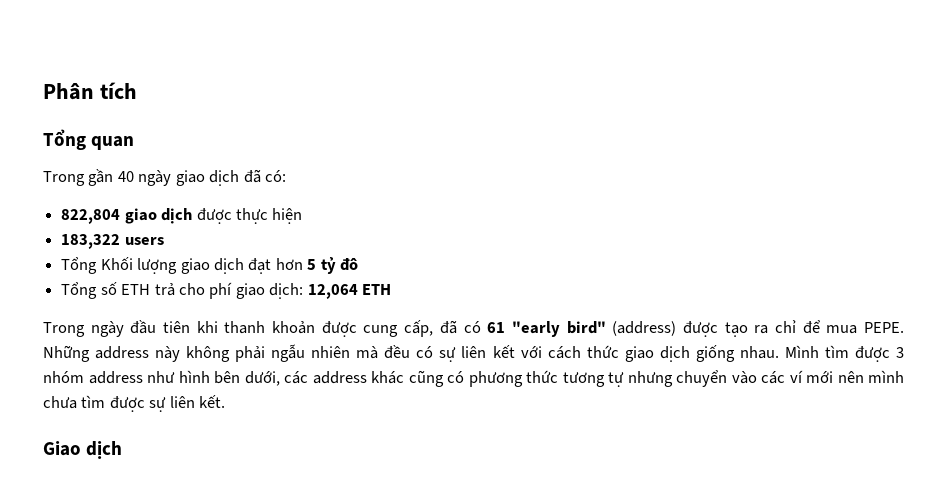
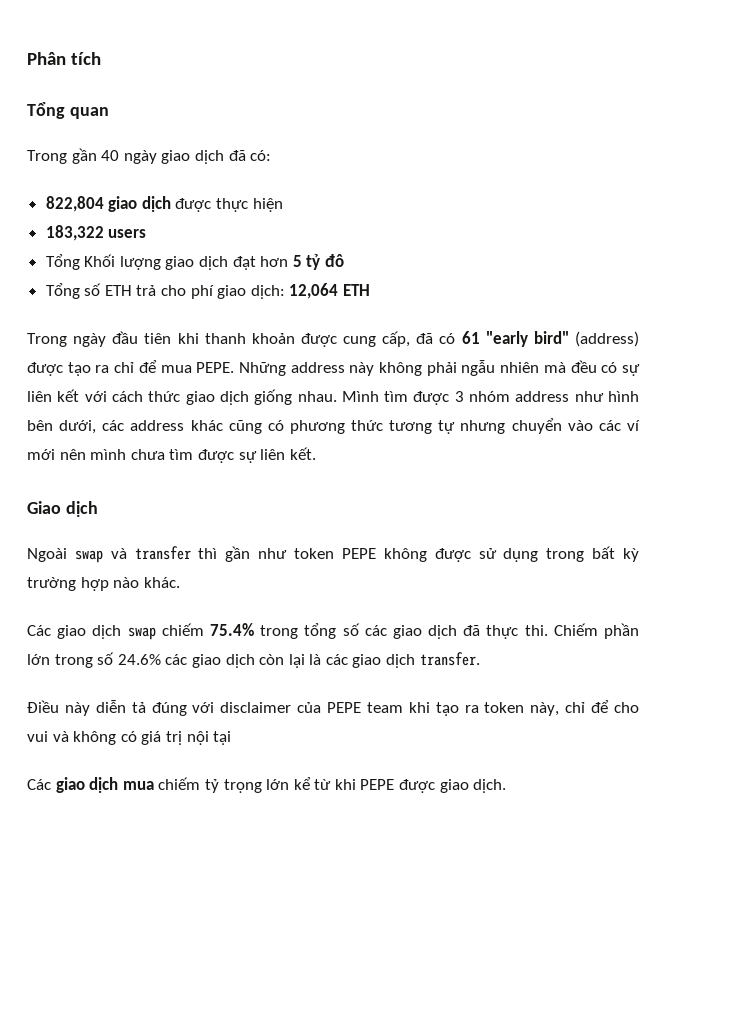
(123, 450) none -> [27,546,640,563] [27,577,180,591] [27,623,639,640] [27,652,480,668] [27,700,639,716] [27,731,232,745] [27,777,507,793] // Ngoài swap và transfer thì gần như token PEPE không được sử dụng trong bất kỳ trường hợp nào khác. // Các giao dịch swap chiếm 75.4% trong tổng số các giao dịch đã thực thi. Chiếm phần lớn trong số 24.6% các giao dịch còn lại là các giao dịch transfer. // Điều này diễn tả đúng với disclaimer của PEPE team khi tạo ra token này, chỉ để cho vui và không có giá trị nội tại // Các giao dịch mua chiếm tỷ trọng lớn kể từ khi PEPE được giao dịch.

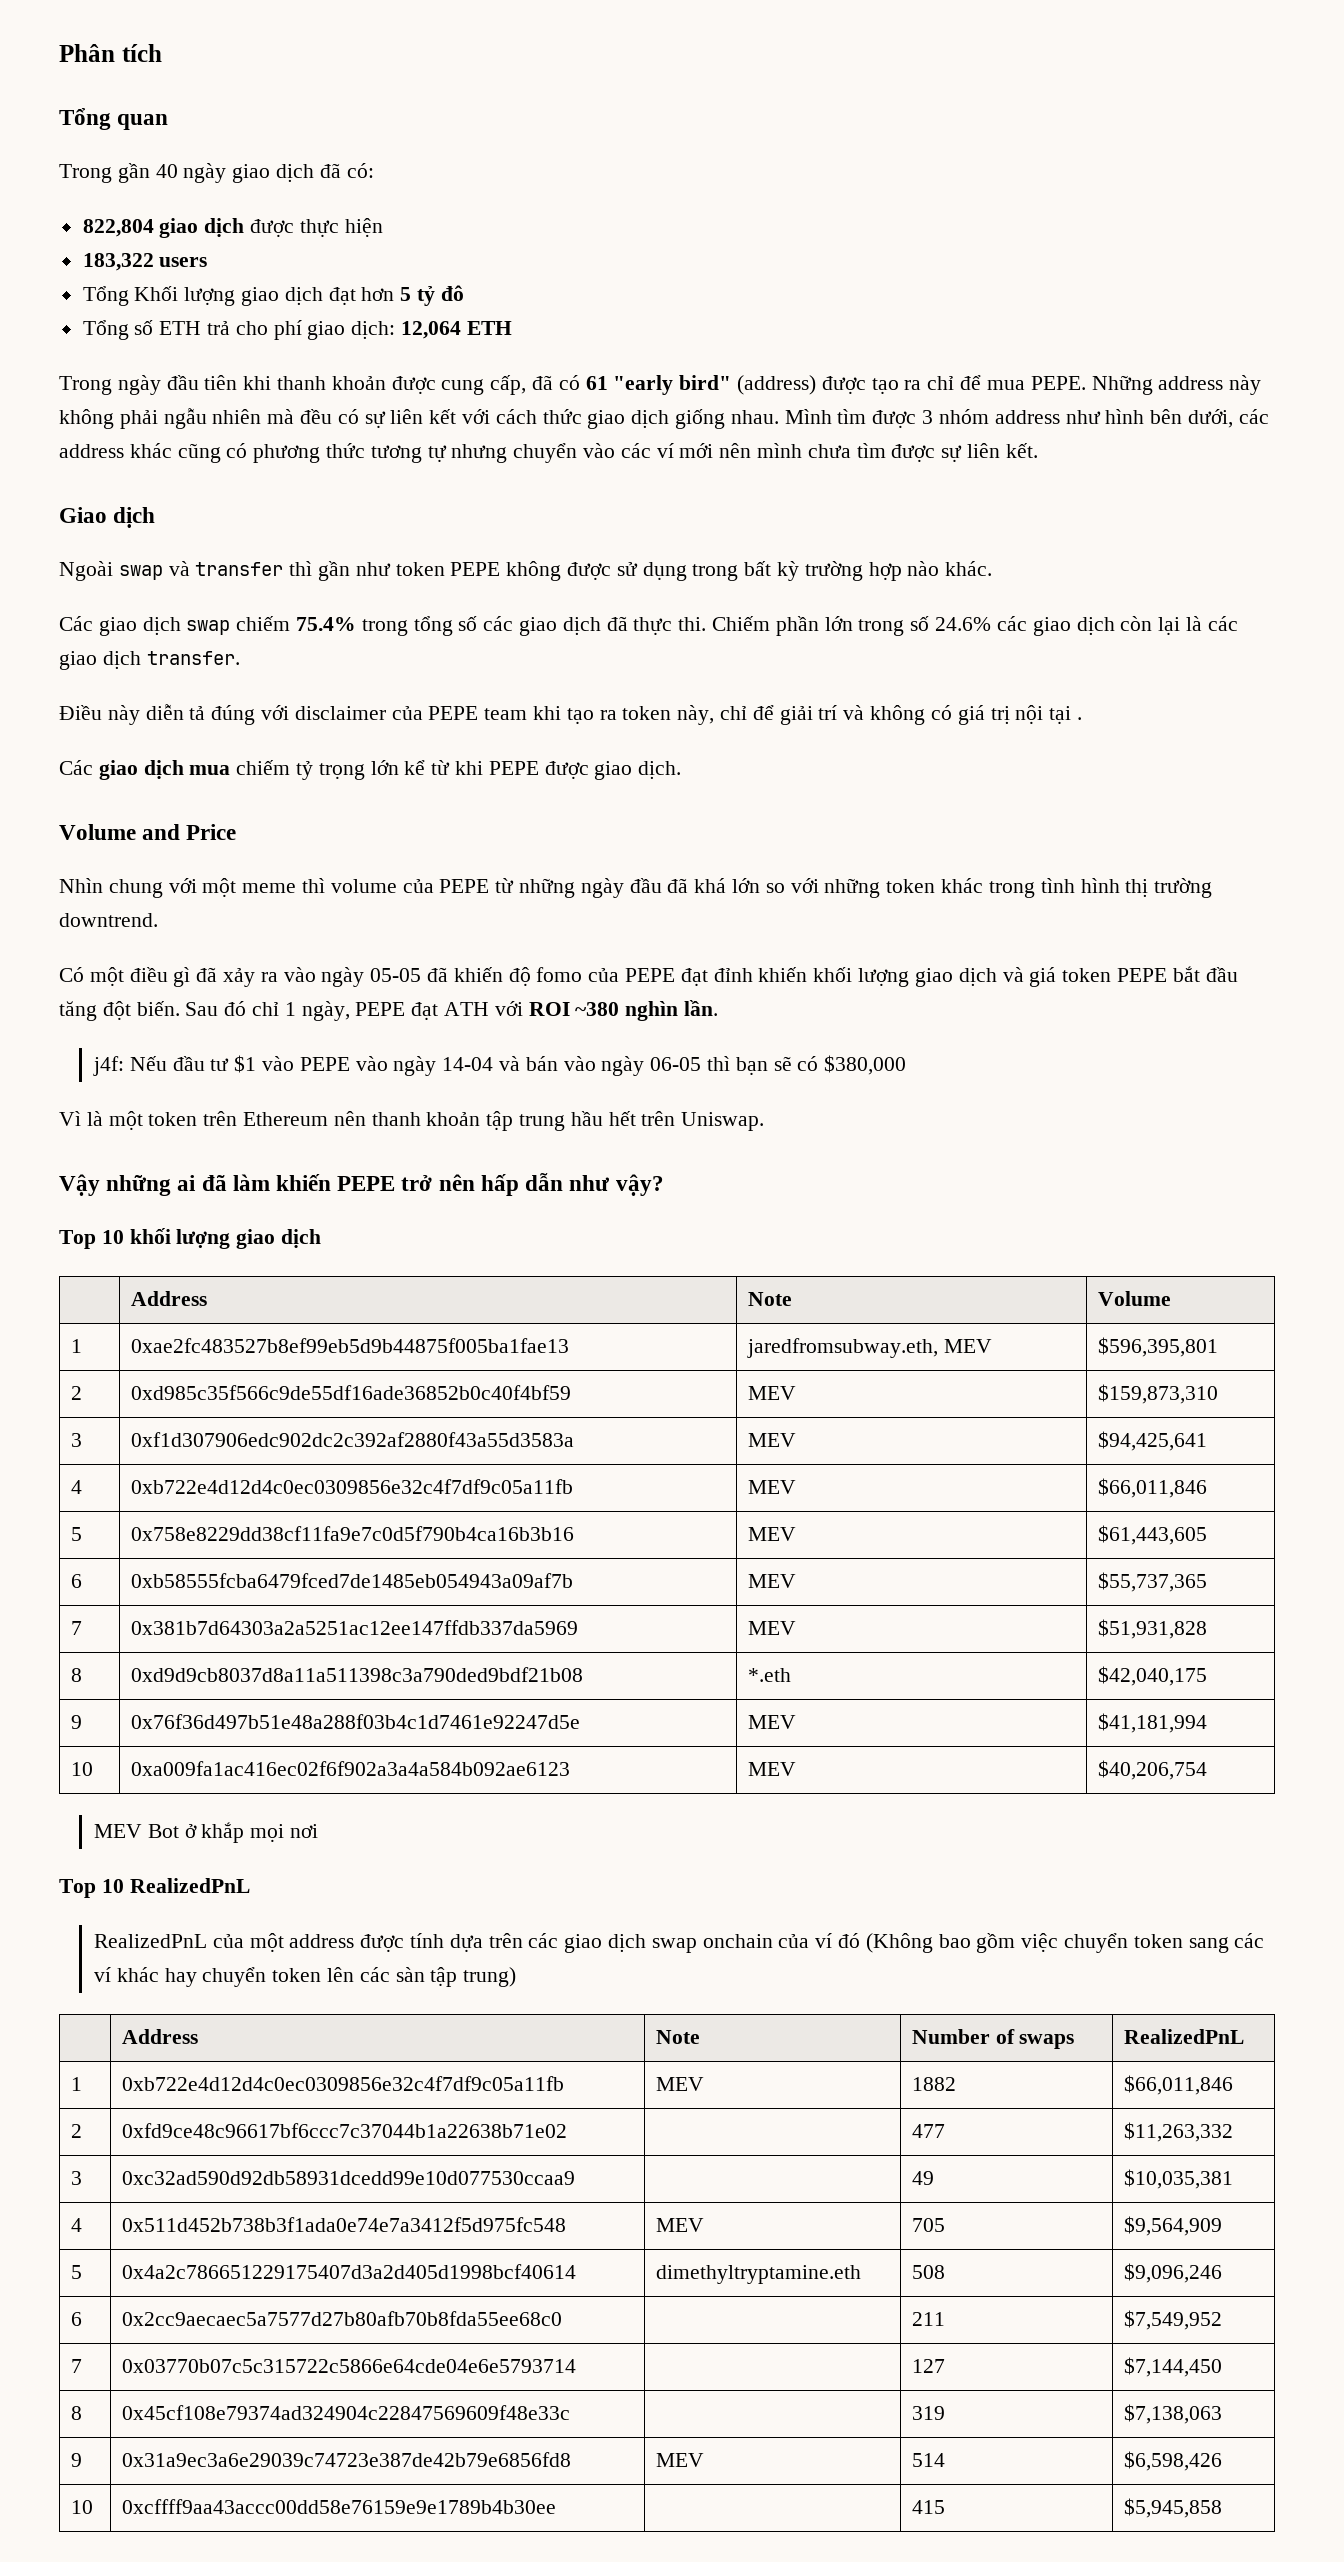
[613,702,639,713] [27,731,48,742] cho vui -> [779,705,838,725] giải trí
(232, 738) none -> [1076,717,1082,720] .
(507, 786) none -> [59,824,237,840] [59,878,1213,898] [59,913,158,927] [59,966,1238,987] [59,1000,719,1021] [92,1055,907,1076] [59,1111,765,1131] [59,1173,664,1196] [59,1228,322,1249] [130,1291,207,1306] [747,1292,792,1306] [1097,1291,1171,1306] [70,1339,82,1353] [130,1338,569,1353] [746,1338,992,1358] [1097,1337,1218,1357] [70,1386,82,1400] [130,1385,571,1400] [747,1386,796,1400] [1097,1384,1218,1404] [70,1433,82,1447] [130,1432,574,1447] [747,1433,796,1447] [1097,1431,1207,1451] [70,1480,82,1494] [130,1479,573,1494] [747,1480,796,1494] [1097,1478,1207,1498] [70,1527,82,1541] [130,1526,574,1541] [747,1527,796,1541] [1097,1525,1207,1545] [70,1574,82,1588] [130,1573,573,1588] [747,1574,796,1588] [1097,1572,1207,1592] [70,1621,82,1635] [130,1620,578,1635] [747,1621,796,1635] [1097,1619,1207,1639] [70,1668,82,1682] [130,1667,583,1682] [747,1668,791,1682] [1097,1666,1207,1686] [70,1715,82,1729] [130,1714,580,1729] [747,1715,796,1729] [1097,1713,1207,1733] [70,1762,93,1776] [130,1761,570,1776] [747,1762,796,1776] [1097,1760,1207,1780] [93,1822,318,1843] [59,1878,250,1898] [93,1933,1265,1953] [93,1967,517,1987] [121,2029,198,2044] [655,2030,700,2044] [911,2029,1075,2049] [1123,2029,1244,2044] [70,2077,82,2091] [121,2076,564,2091] [655,2077,704,2091] [911,2077,956,2091] [1123,2075,1233,2095] [70,2124,82,2138] [121,2123,567,2138] [911,2124,945,2138] [1123,2122,1233,2142] [70,2171,82,2185] [121,2171,575,2185] [911,2171,934,2185] [1123,2169,1233,2189] [70,2218,82,2232] [121,2217,566,2232] [655,2218,704,2232] [911,2218,945,2232] [1123,2216,1222,2236] [70,2265,82,2279] [121,2264,576,2279] [655,2265,861,2284] [911,2265,945,2279] [1123,2263,1222,2283] [70,2312,82,2326] [121,2311,562,2326] [911,2312,945,2326] [1123,2310,1222,2330] [70,2359,82,2373] [121,2359,576,2373] [911,2359,945,2373] [1123,2357,1222,2377] [70,2406,82,2420] [121,2405,570,2420] [911,2406,945,2420] [1123,2404,1222,2424] [70,2453,82,2467] [121,2452,571,2467] [655,2453,704,2467] [911,2453,945,2467] [1123,2451,1222,2471] [70,2500,93,2514] [121,2499,556,2514] [911,2500,945,2514] [1123,2498,1222,2518] // Volume and Price // Nhìn chung với một meme thì volume của PEPE từ những ngày đầu đã khá lớn so với những token khác trong tình hình thị trường downtrend. // Có một điều gì đã xảy ra vào ngày 05-05 đã khiến độ fomo của PEPE đạt đỉnh khiến khối lượng giao dịch và giá token PEPE bắt đầu tăng đột biến. Sau đó chỉ 1 ngày, PEPE đạt ATH với ROI ~380 nghìn lần. // j4f: Nếu đầu tư $1 vào PEPE vào ngày 14-04 và bán vào ngày 06-05 thì bạn sẽ có $380,000 // Vì là một token trên Ethereum nên thanh khoản tập trung hầu hết trên Uniswap. // Vậy những ai đã làm khiến PEPE trở nên hấp dẫn như vậy? // Top 10 khối lượng giao dịch // | Address | Note | Volume // 1 | 0xae2fc483527b8ef99eb5d9b44875f005ba1fae13 | jaredfromsubway.eth, MEV | $596,395,801 // 2 | 0xd985c35f566c9de55df16ade36852b0c40f4bf59 | MEV | $159,873,310 // 3 | 0xf1d307906edc902dc2c392af2880f43a55d3583a | MEV | $94,425,641 // 4 | 0xb722e4d12d4c0ec0309856e32c4f7df9c05a11fb | MEV | $66,011,846 // 5 | 0x758e8229dd38cf11fa9e7c0d5f790b4ca16b3b16 | MEV | $61,443,605 // 6 | 0xb58555fcba6479fced7de1485eb054943a09af7b | MEV | $55,737,365 // 7 | 0x381b7d64303a2a5251ac12ee147ffdb337da5969 | MEV | $51,931,828 // 8 | 0xd9d9cb8037d8a11a511398c3a790ded9bdf21b08 | *.eth | $42,040,175 // 9 | 0x76f36d497b51e48a288f03b4c1d7461e92247d5e | MEV | $41,181,994 // 10 | 0xa009fa1ac416ec02f6f902a3a4a584b092ae6123 | MEV | $40,206,754 // MEV Bot ở khắp mọi nơi // Top 10 RealizedPnL // RealizedPnL của một address được tính dựa trên các giao dịch swap onchain của ví đó (Không bao gồm việc chuyển token sang các ví khác hay chuyển token lên các sàn tập trung) // | Address | Note | Number of swaps | RealizedPnL // 1 | 0xb722e4d12d4c0ec0309856e32c4f7df9c05a11fb | MEV | 1882 | $66,011,846 // 2 | 0xfd9ce48c96617bf6ccc7c37044b1a22638b71e02 | | 477 | $11,263,332 // 3 | 0xc32ad590d92db58931dcedd99e10d077530ccaa9 | | 49 | $10,035,381 // 4 | 0x511d452b738b3f1ada0e74e7a3412f5d975fc548 | MEV | 705 | $9,564,909 // 5 | 0x4a2c786651229175407d3a2d405d1998bcf40614 | dimethyltryptamine.eth | 508 | $9,096,246 // 6 | 0x2cc9aecaec5a7577d27b80afb70b8fda55ee68c0 | | 211 | $7,549,952 // 7 | 0x03770b07c5c315722c5866e64cde04e6e5793714 | | 127 | $7,144,450 // 8 | 0x45cf108e79374ad324904c22847569609f48e33c | | 319 | $7,138,063 // 9 | 0x31a9ec3a6e29039c74723e387de42b79e6856fd8 | MEV | 514 | $6,598,426 // 10 | 0xcffff9aa43accc00dd58e76159e9e1789b4b30ee | | 415 | $5,945,858

